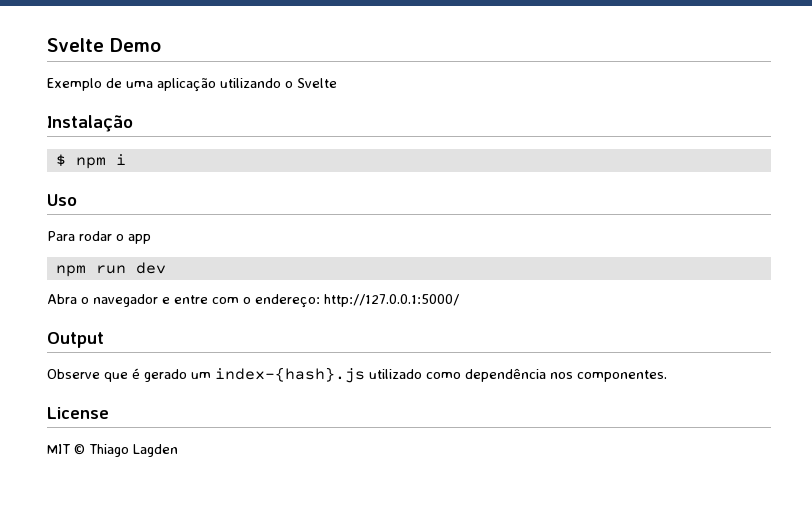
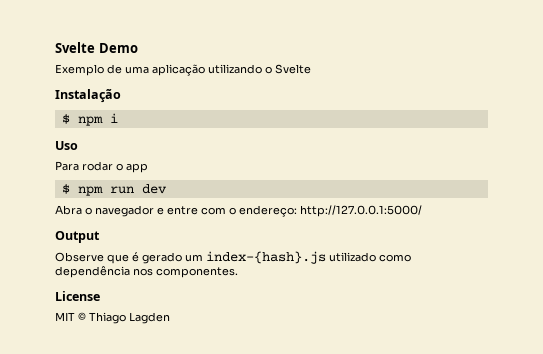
(151, 239) none -> [61,184,70,194] $

